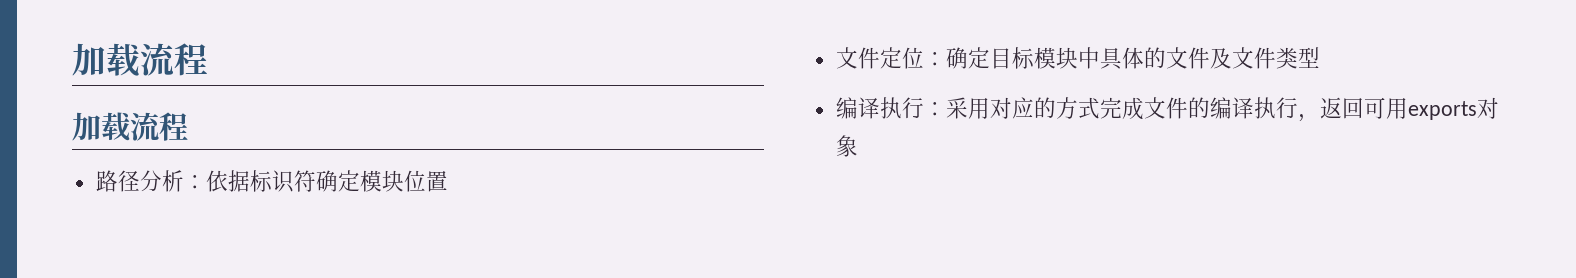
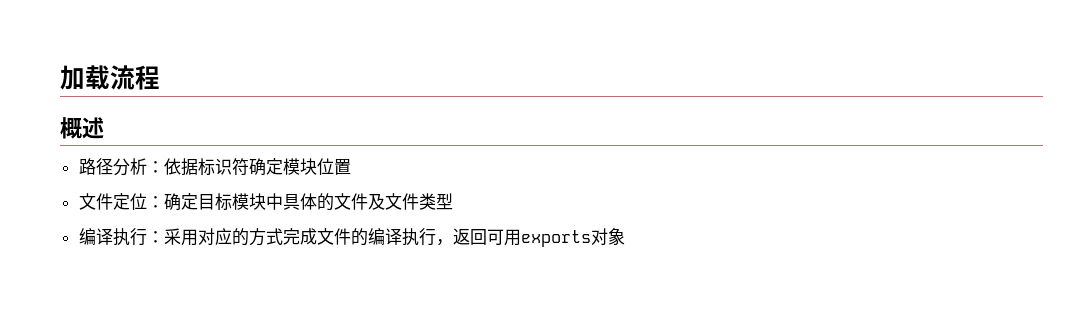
[72,43,208,77] [72,112,188,142] 加载流程 // 加载流程 -> [60,65,160,90] [60,117,104,139] 加载流程 // 概述

